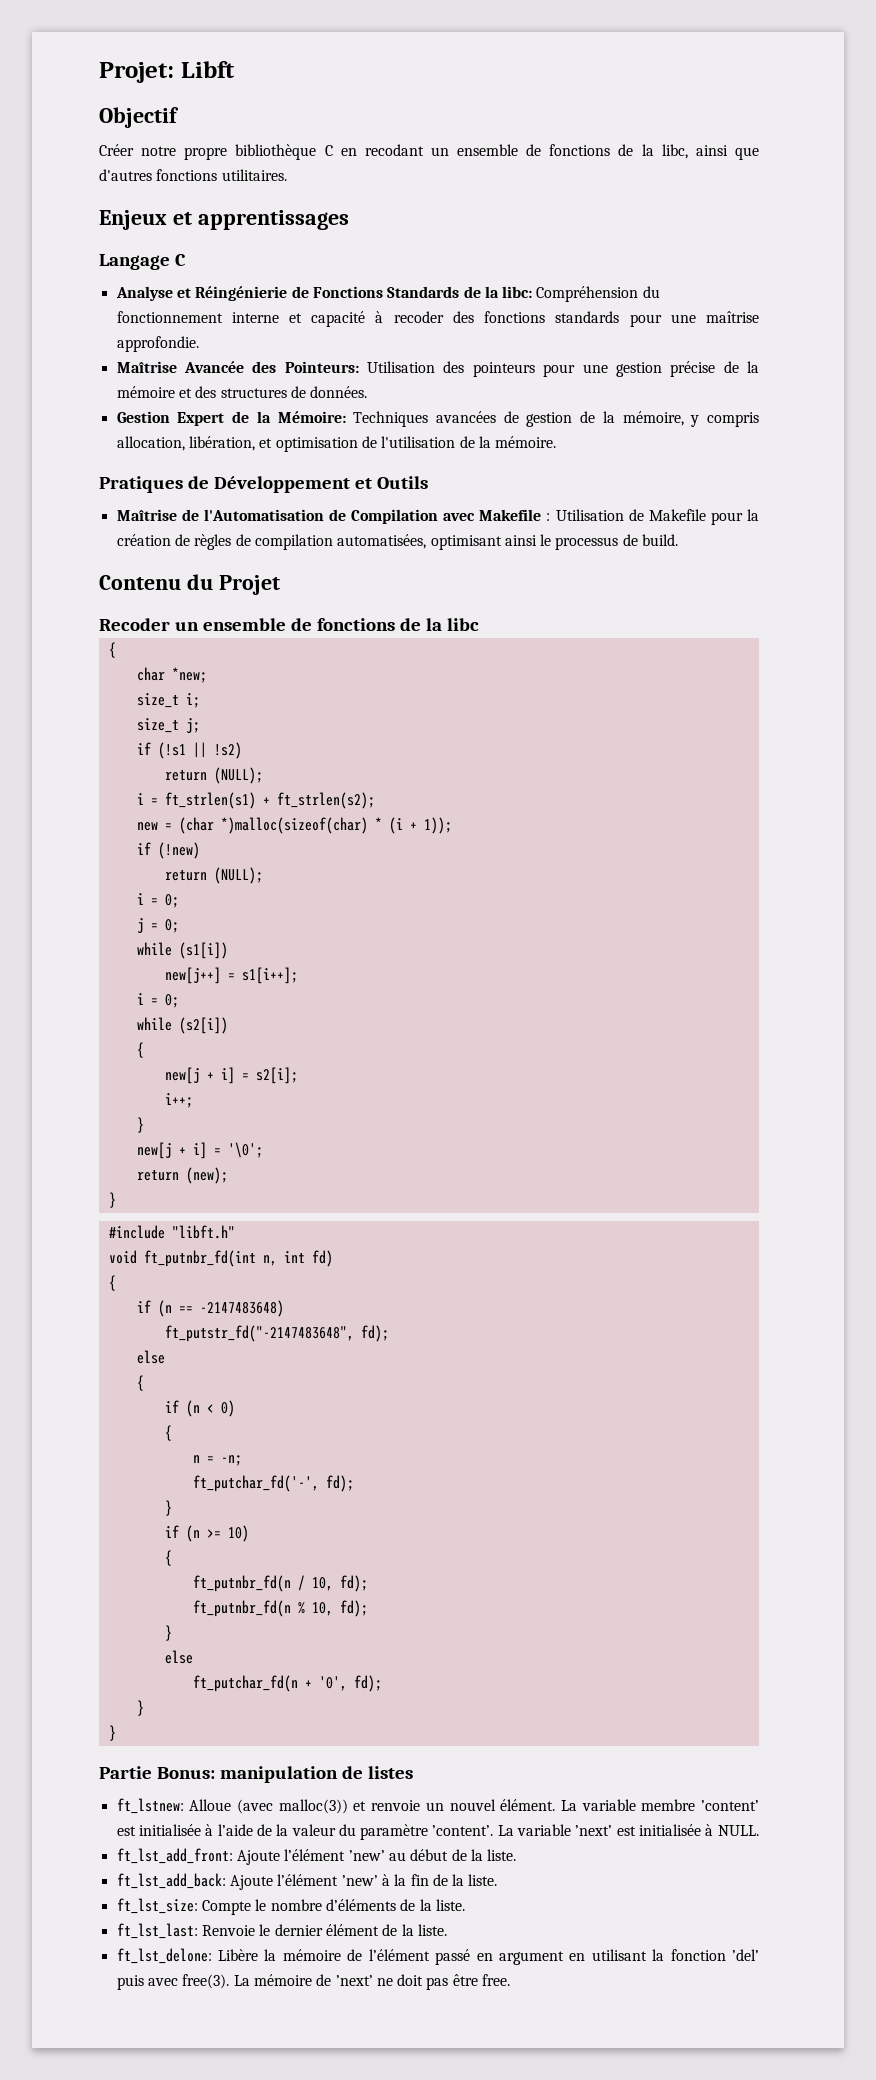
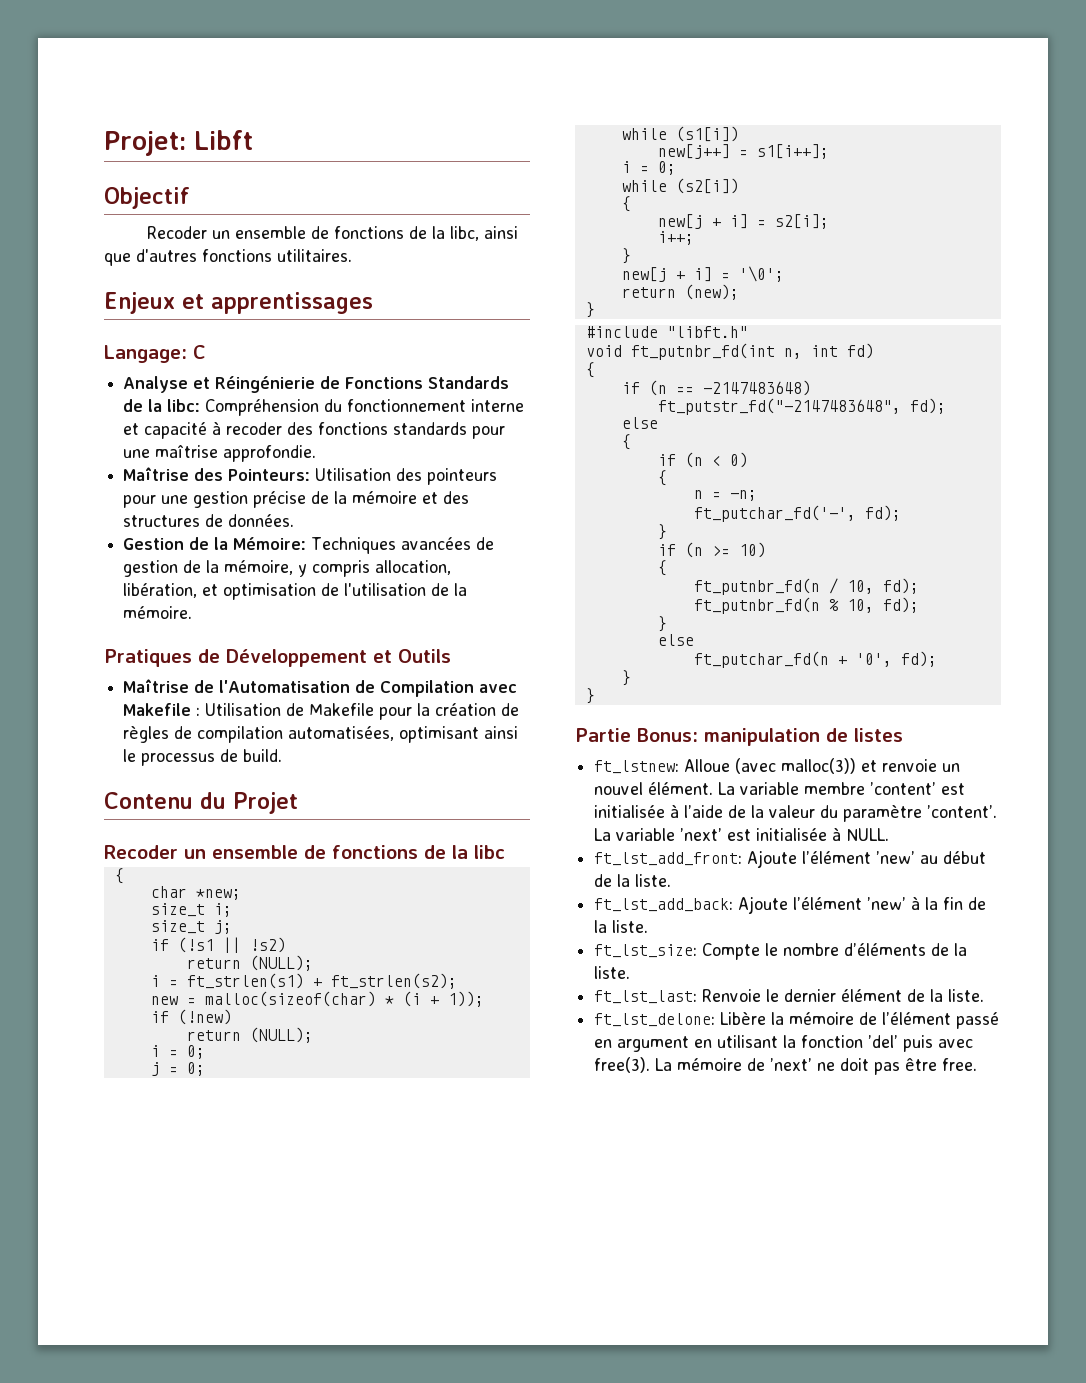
[99,144,424,160] Créer notre propre bibliothèque C en recodant -> [147,226,208,239] Recoder
[99,254,170,270] Langage -> [104,345,187,363] Langage:
[183,361,244,373] Avancée -> (190, 474) none
[177,412,225,426] Expert -> (185, 544) none
[178,817,368,834] (char *)malloc(sizeof(char) -> [204,991,376,1007] malloc(sizeof(char)

